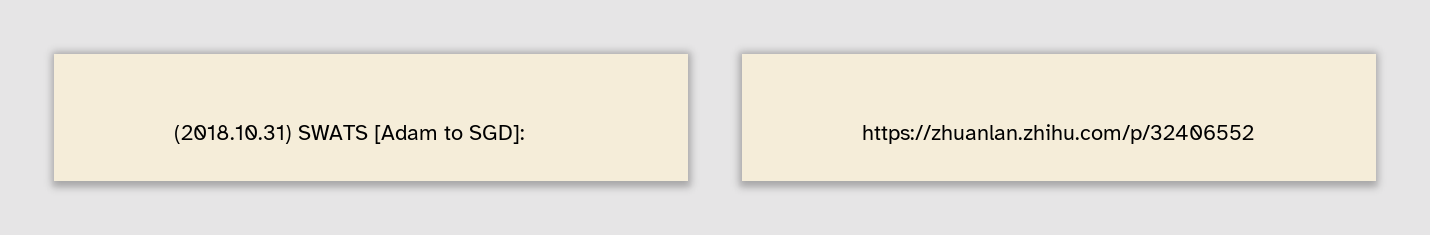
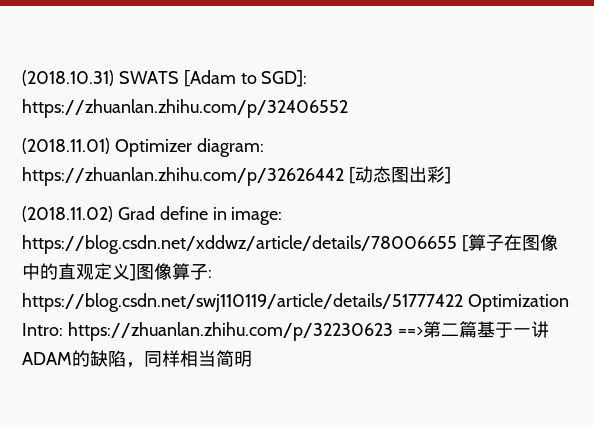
(1254, 134) none -> [22,138,264,157] [22,166,451,186] [22,206,283,225] [22,234,558,254] [22,263,212,281] [22,293,569,312] [22,321,549,341] [22,350,252,368] // (2018.11.01) Optimizer diagram: https://zhuanlan.zhihu.com/p/32626442 [动态图出彩] // (2018.11.02) Grad define in image: https://blog.csdn.net/xddwz/article/details/78006655 [算子在图像中的直观定义]图像算子: https://blog.csdn.net/swj110119/article/details/51777422 Optimization Intro: https://zhuanlan.zhihu.com/p/32230623 ==>第二篇基于一讲ADAM的缺陷，同样相当简明

